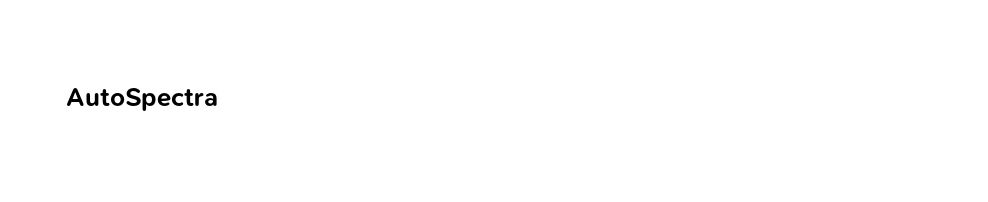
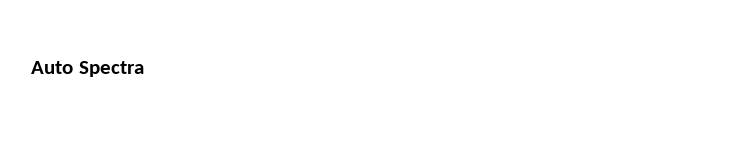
[66,88,218,111] AutoSpectra -> [31,61,144,77] Auto Spectra

